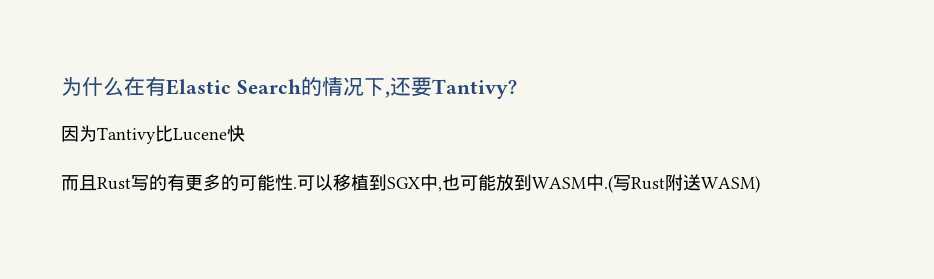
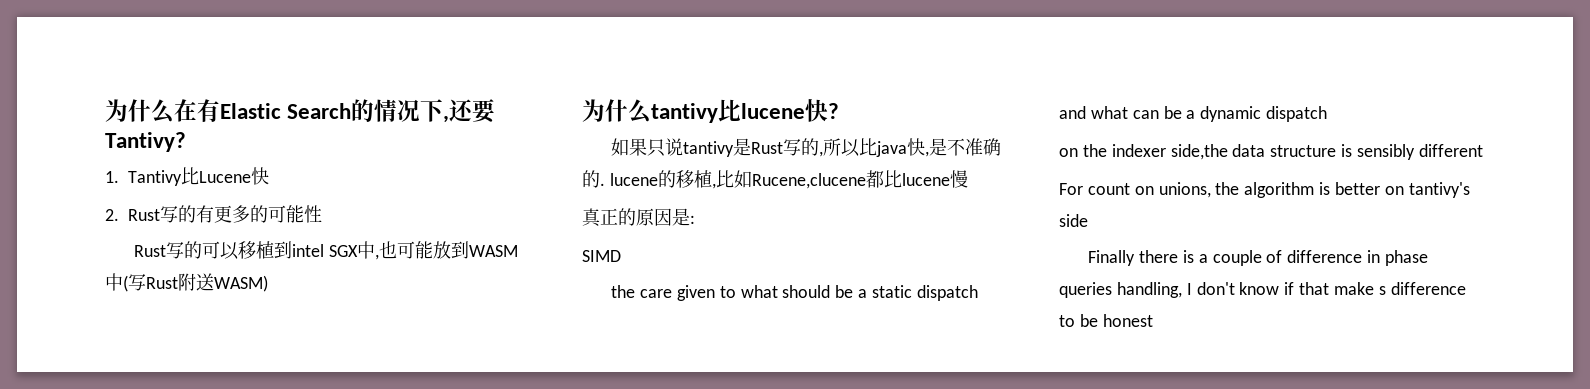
[61,125,97,142] 因为 -> [105,171,119,183] 1.
[61,175,97,191] 而且 -> [105,209,119,221] 2.
[293,187,297,189] . -> [134,241,203,259] // Rust写的
(387, 182) none -> [292,244,325,257] intel
[604,176,613,193] .( -> [123,275,128,292] (
(760, 184) none -> [582,99,839,124] [611,138,1002,157] [582,170,968,189] [582,208,695,227] [582,250,621,262] [611,285,978,301] [1059,106,1328,122] [1059,144,1483,160] [1059,182,1470,198] [1059,214,1088,227] [1088,250,1428,266] [1059,282,1466,298] [1059,314,1153,327] // 为什么tantivy比lucene快? // 如果只说tantivy是Rust写的,所以比java快,是不准确的. lucene的移植,比如Rucene,clucene都比lucene慢 // 真正的原因是: // SIMD // the care given to what should be a static dispatch and what can be a dynamic dispatch // on the indexer side,the data structure is sensibly different // For count on unions, the algorithm is better on tantivy's side // Finally there is a couple of difference in phase queries handling, I don't know if that make s difference to be honest

